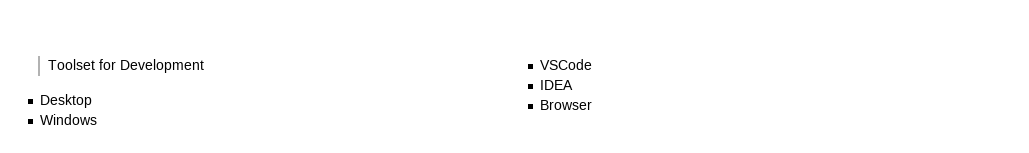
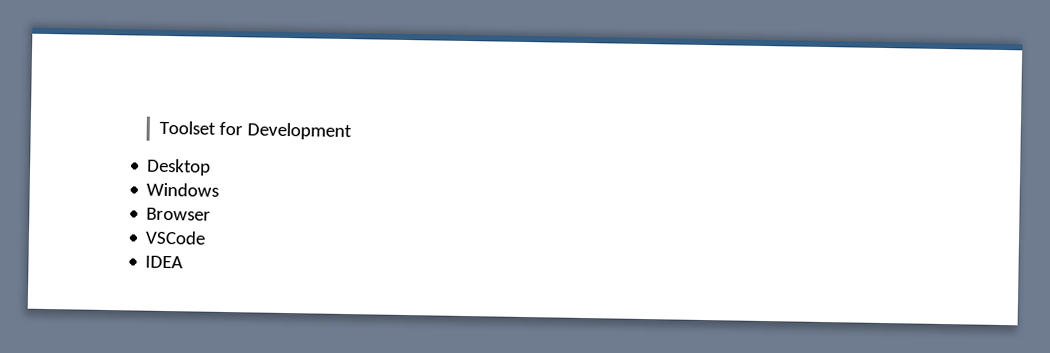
(98, 119) none -> [146,207,212,221] // Browser
[540,100,593,110] // Browser -> (184, 262) none

